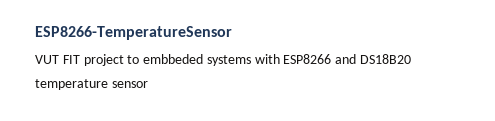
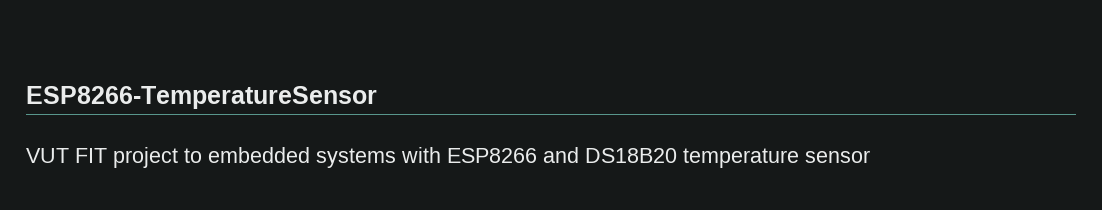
[143,54,204,64] embbeded -> [208,147,310,163] embedded

